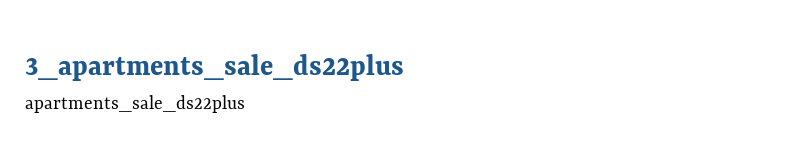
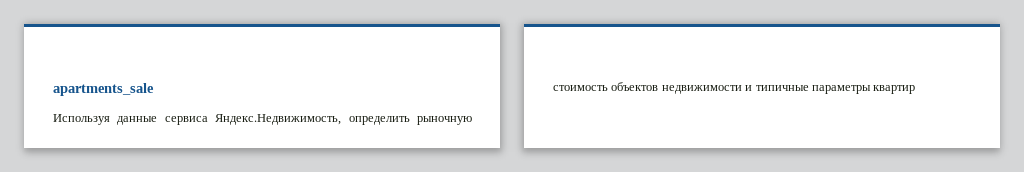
[25,54,404,81] [25,95,245,113] 3_apartments_sale_ds22plus // apartments_sale_ds22plus -> [53,83,154,96] [53,114,472,125] [553,82,916,94] apartments_sale // Используя данные сервиса Яндекс.Недвижимость, определить рыночную стоимость объектов недвижимости и типичные параметры квартир

